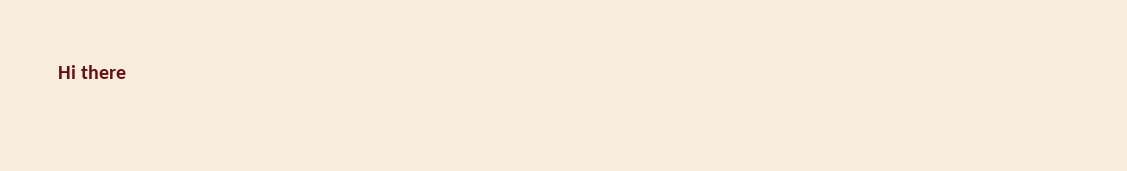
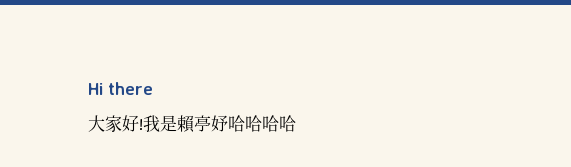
(127, 72) none -> [88,115,296,133] // 大家好!我是賴亭妤哈哈哈哈

